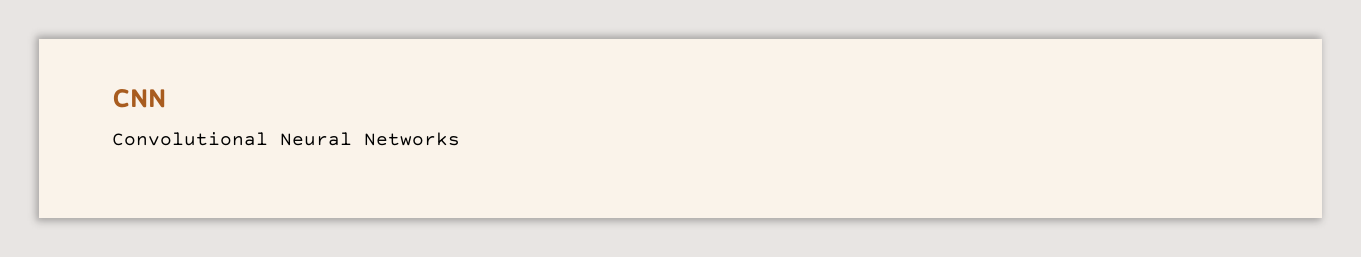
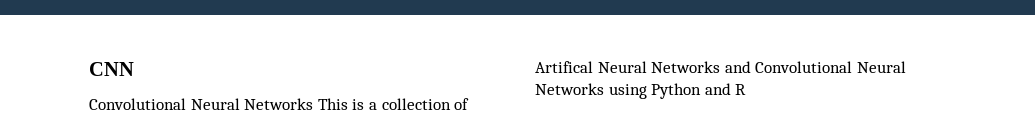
(460, 139) none -> [317,98,470,110] [535,61,906,73] [535,83,747,99] This is a collection of Artifical Neural Networks and Convolutional Neural Networks using Python and R

